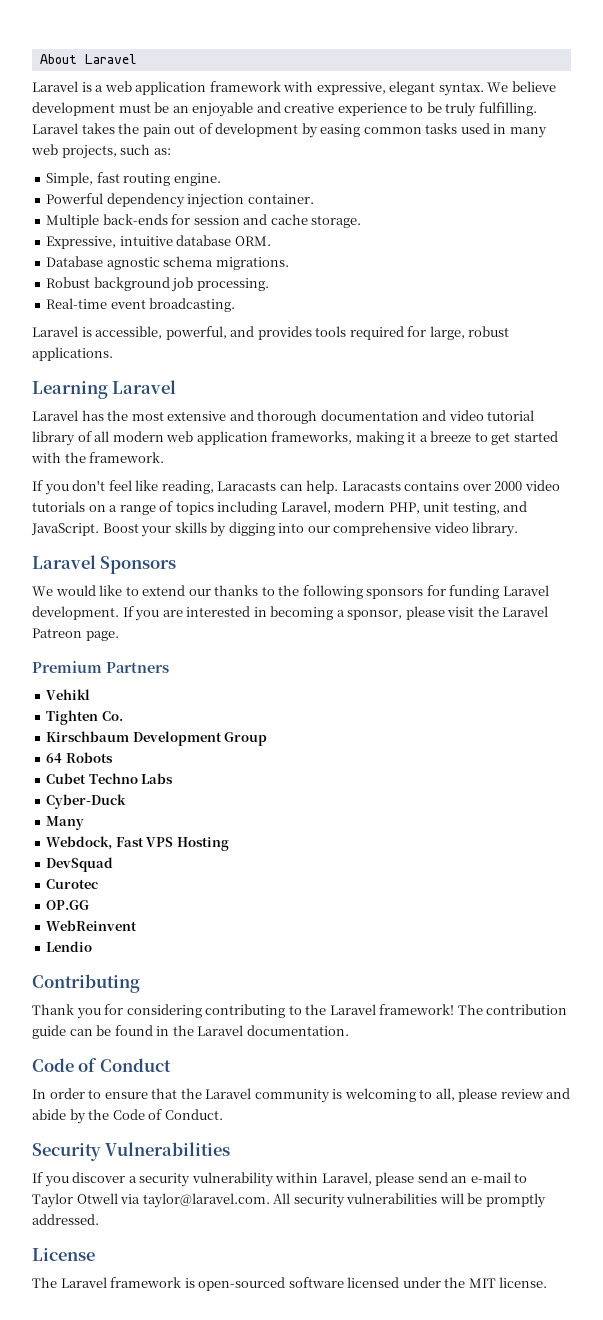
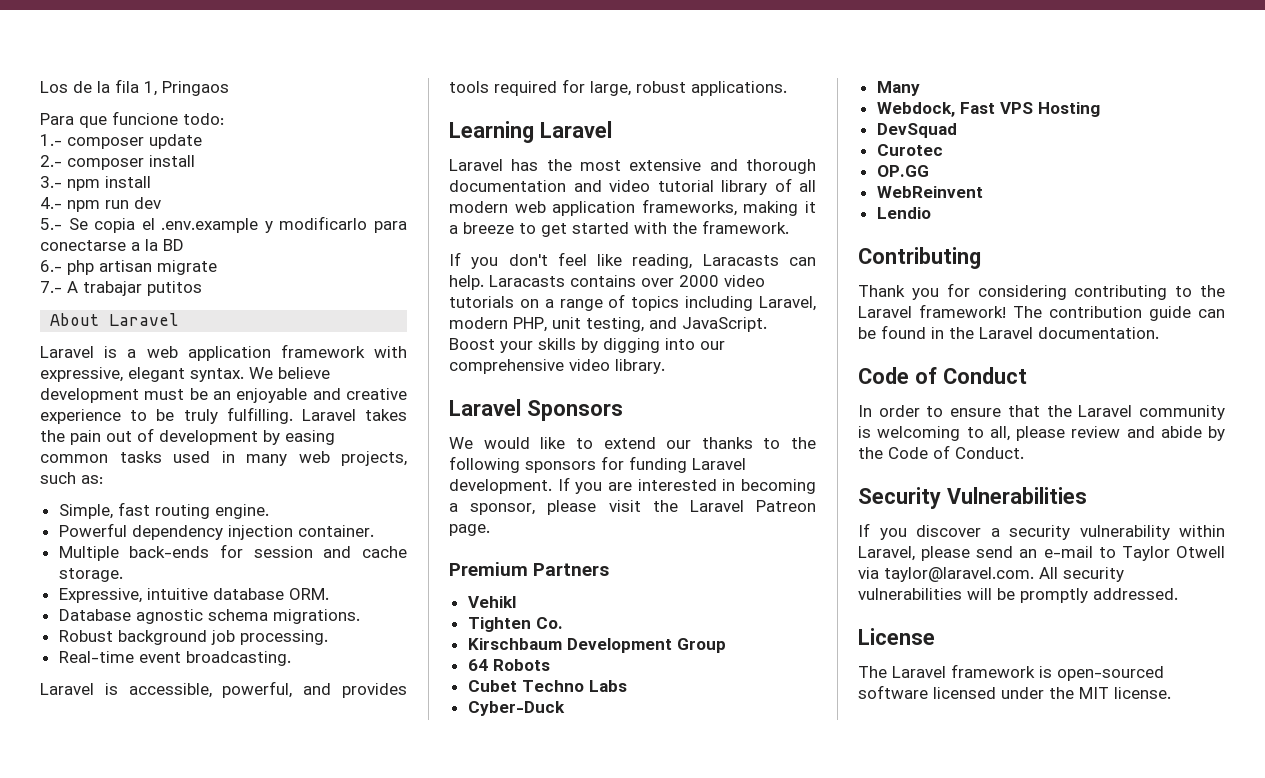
(39, 59) none -> [40,79,229,96] [40,111,224,128] [40,134,202,149] [40,155,195,170] [40,176,151,191] [40,197,161,212] [40,216,407,233] [40,239,184,251] [40,260,217,275] [40,281,202,296] Los de la fila 1, Pringaos // Para que funcione todo: // 1.- composer update // 2.- composer install // 3.- npm install // 4.- npm run dev // 5.- Se copia el .env.example y modificarlo para conectarse a la BD // 6.- php artisan migrate // 7.- A trabajar putitos //

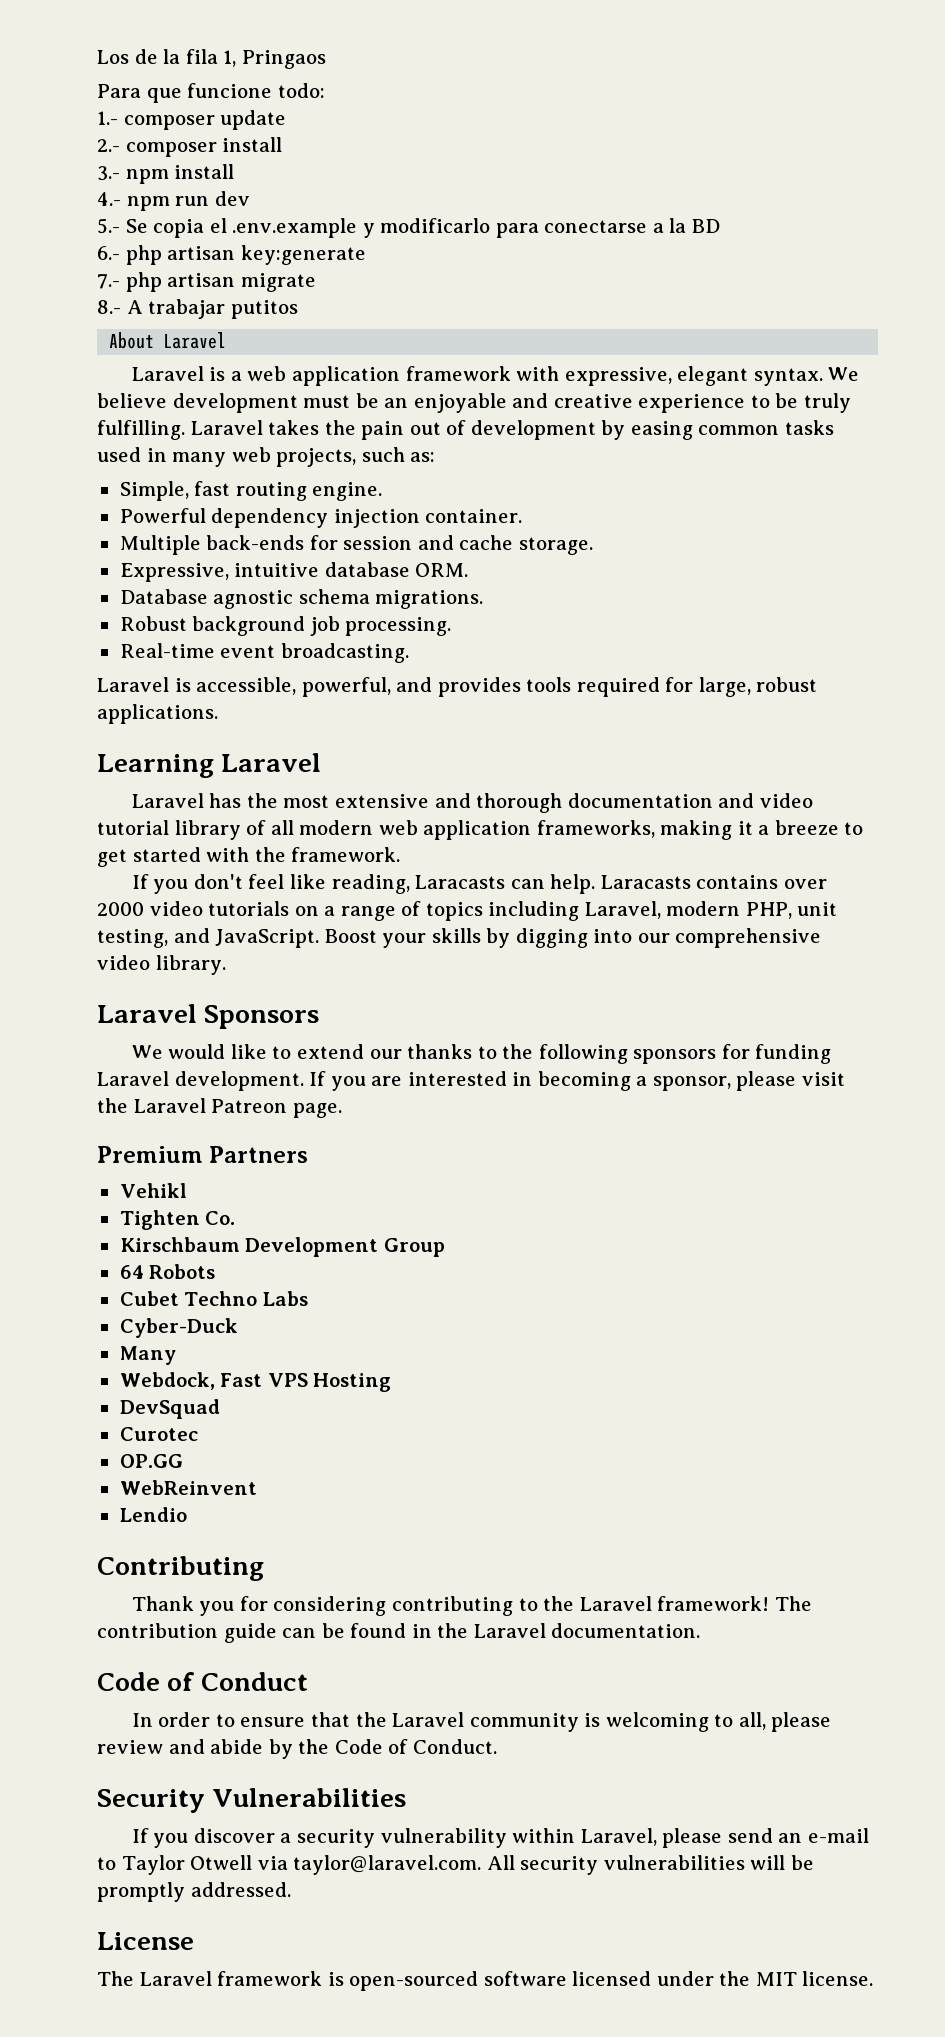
(152, 266) none -> [240,245,366,265] [97,272,236,292] key:generate // 7.- php artisan
[40,281,62,293] 7.- -> [97,300,121,314] 8.-

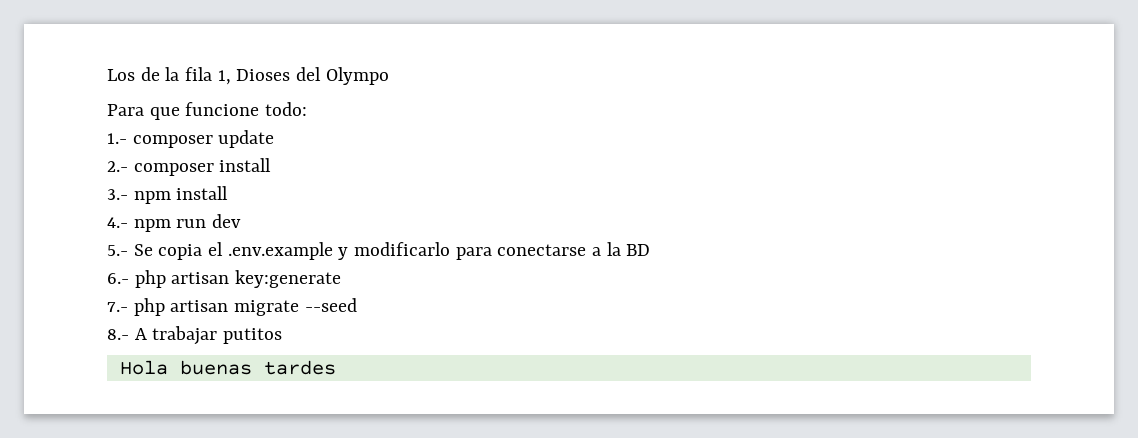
[241,50,326,69] Pringaos -> [236,67,389,85] Dioses del Olympo
(316, 282) none -> [304,298,357,312] --seed
[109,332,227,349] [131,366,860,386] [97,393,851,413] [97,420,834,440] [97,447,436,467] [119,481,383,501] [119,508,523,528] [119,535,593,555] [119,562,469,582] [119,589,484,609] [119,616,452,636] [119,643,409,663] [97,677,818,697] [97,704,218,724] [97,753,322,778] [131,793,813,813] [97,820,864,840] [97,847,401,867] [131,874,827,894] [97,901,838,921] [97,928,822,948] [97,955,226,975] [97,1004,320,1029] [131,1044,832,1064] [97,1071,845,1091] [97,1098,342,1118] [97,1146,309,1163] [119,1183,187,1198] [119,1210,236,1230] [119,1237,445,1257] [119,1264,216,1279] [119,1291,308,1306] [119,1318,238,1338] [119,1346,176,1365] [119,1372,392,1392] [119,1399,220,1419] [119,1427,198,1441] [119,1454,183,1468] [119,1480,257,1495] [119,1507,187,1522] [97,1556,264,1581] [131,1596,812,1616] [97,1623,701,1643] [97,1672,308,1691] [131,1712,832,1732] [97,1739,497,1759] [97,1788,407,1813] [131,1828,869,1848] [97,1855,814,1875] [97,1882,291,1902] [97,1932,194,1950] [97,1971,874,1991] About Laravel // Laravel is a web application framework with expressive, elegant syntax. We believe development must be an enjoyable and creative experience to be truly fulfilling. Laravel takes the pain out of development by easing common tasks used in many web projects, such as: // Simple, fast routing engine. // Powerful dependency injection container. // Multiple back-ends for session and cache storage. // Expressive, intuitive database ORM. // Database agnostic schema migrations. // Robust background job processing. // Real-time event broadcasting. // Laravel is accessible, powerful, and provides tools required for large, robust applications. // Learning Laravel // Laravel has the most extensive and thorough documentation and video tutorial library of all modern web application frameworks, making it a breeze to get started with the framework. // If you don't feel like reading, Laracasts can help. Laracasts contains over 2000 video tutorials on a range of topics including Laravel, modern PHP, unit testing, and JavaScript. Boost your skills by digging into our comprehensive video library. // Laravel Sponsors // We would like to extend our thanks to the following sponsors for funding Laravel development. If you are interested in becoming a sponsor, please visit the Laravel Patreon page. // Premium Partners // Vehikl // Tighten Co. // Kirschbaum Development Group // 64 Robots // Cubet Techno Labs // Cyber-Duck // Many // Webdock, Fast VPS Hosting // DevSquad // Curotec // OP.GG // WebReinvent // Lendio // Contributing // Thank you for considering contributing to the Laravel framework! The contribution guide can be found in the Laravel documentation. // Code of Conduct // In order to ensure that the Laravel community is welcoming to all, please review and abide by the Code of Conduct. // Security Vulnerabilities // If you discover a security vulnerability within Laravel, please send an e-mail to Taylor Otwell via taylor@laravel.com. All security vulnerabilities will be promptly addressed. // License // The Laravel framework is open-sourced software licensed under the MIT license. -> [119,360,336,375] Hola buenas tardes

